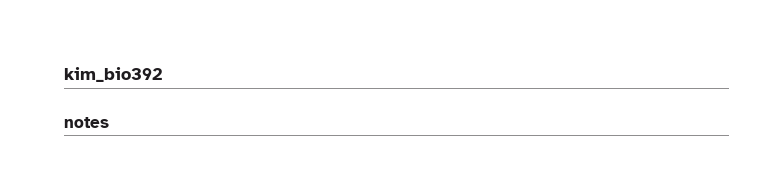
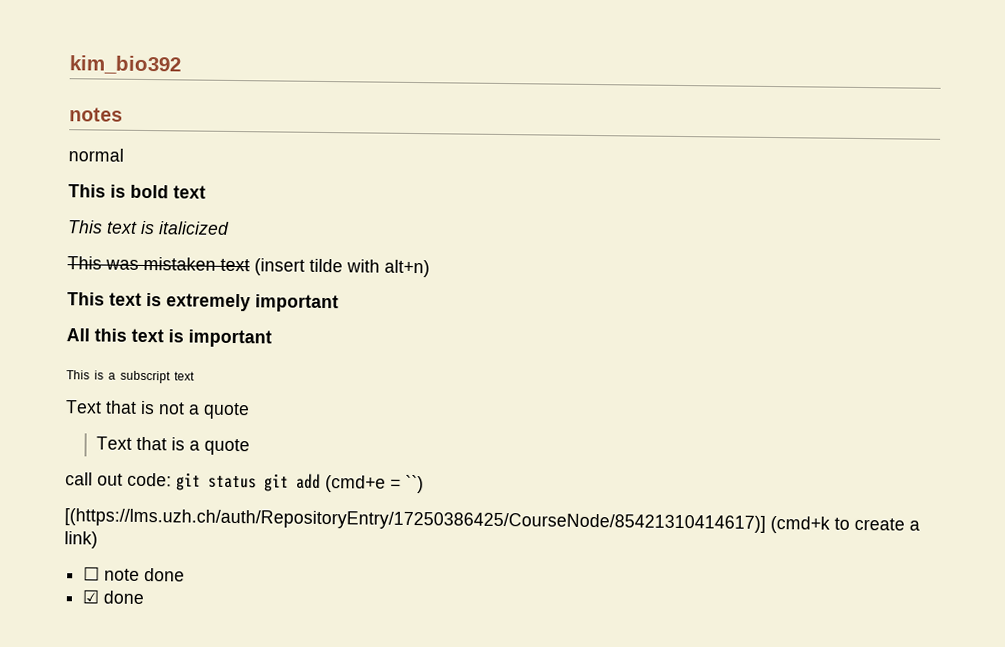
(109, 122) none -> [68,148,124,162] [68,184,206,199] [67,220,230,235] [67,256,430,278] [67,292,339,313] [66,328,272,348] [66,370,195,384] [65,400,250,420] [96,436,251,456] [65,472,424,494] [64,508,920,534] [64,531,98,549] [83,566,186,582] [82,589,145,605] // normal // This is bold text // This text is italicized // This was mistaken text (insert tilde with alt+n) // This text is extremely important // All this text is important // This is a subscript text // Text that is not a quote // Text that is a quote // call out code: git status git add (cmd+e = ``) // [(https://lms.uzh.ch/auth/RepositoryEntry/17250386425/CourseNode/85421310414617)] (cmd+k to create a link) // ☐ note done // ☑ done

